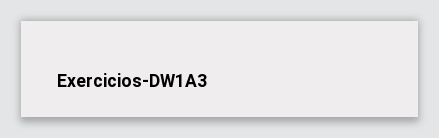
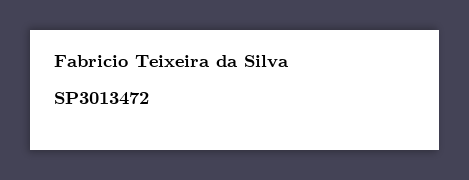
[57,73,207,87] Exercicios-DW1A3 -> [54,55,289,68] [54,92,149,105] Fabricio Teixeira da Silva // SP3013472

